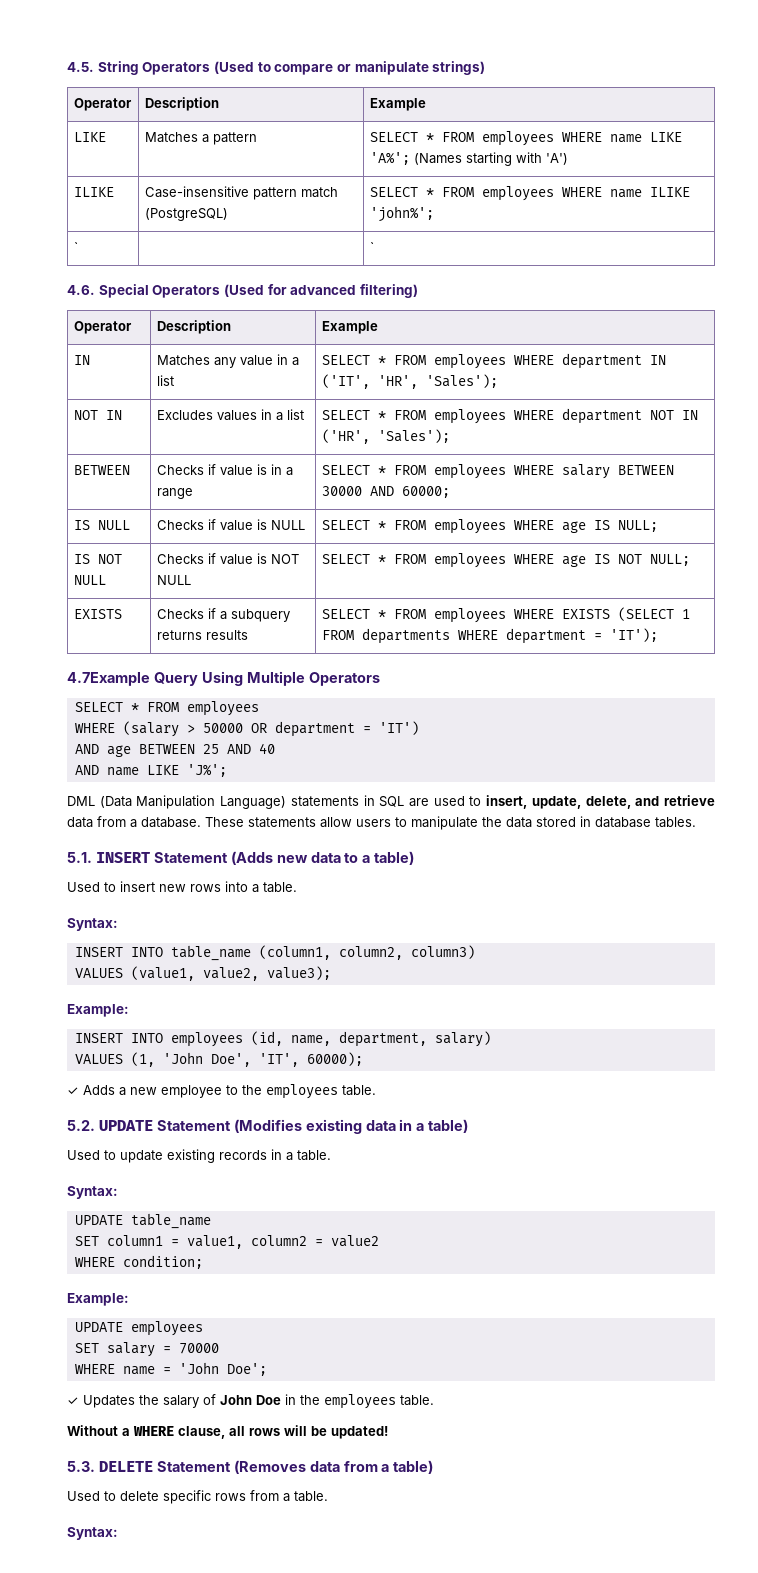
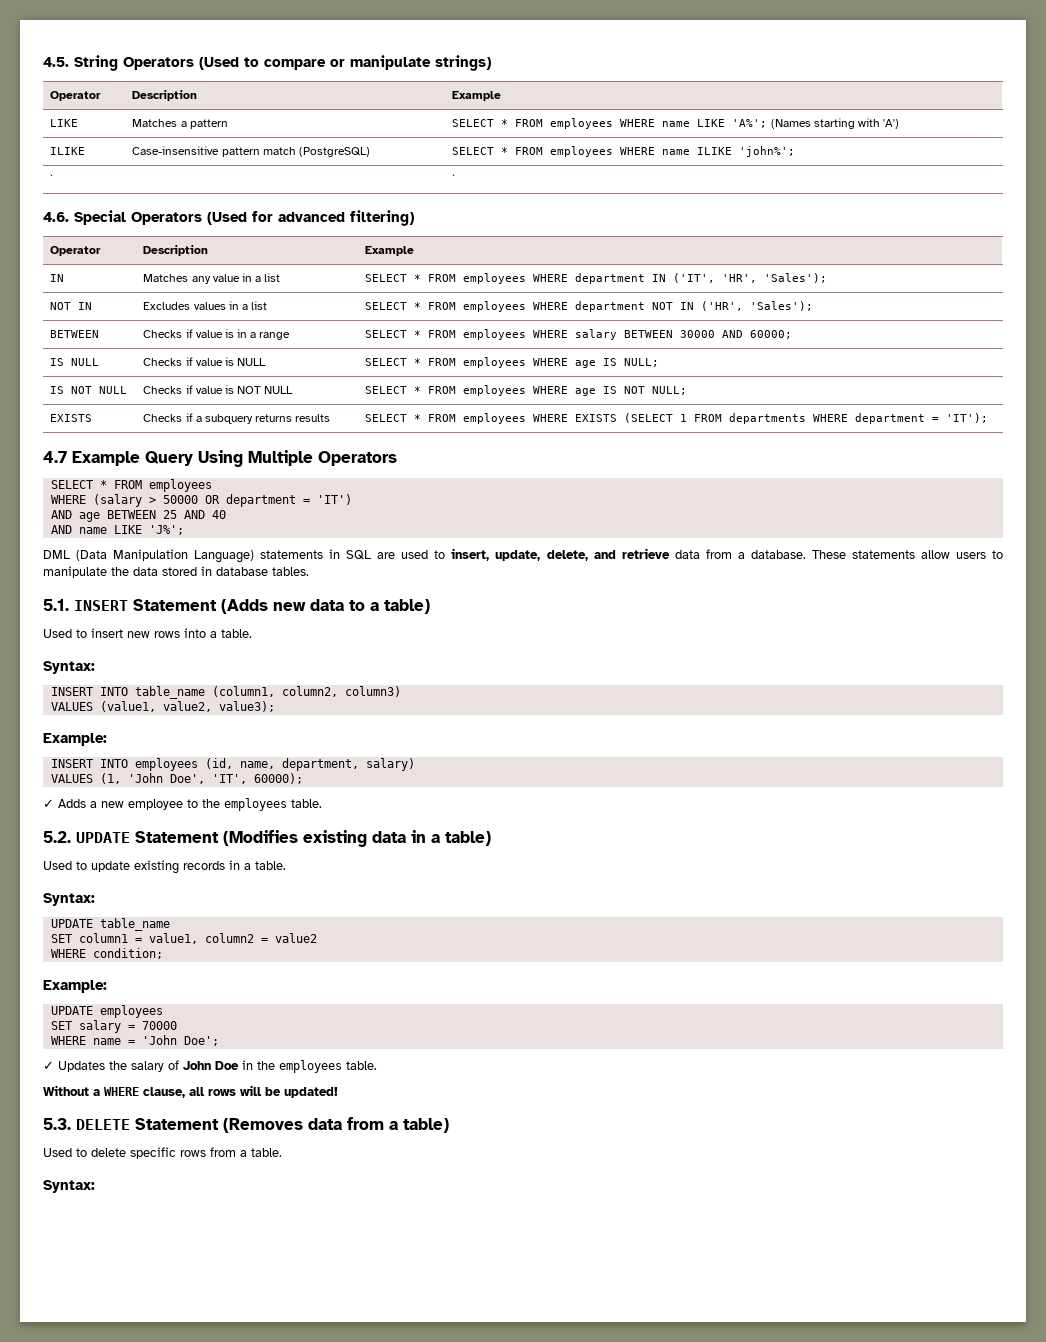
[67,672,150,686] 4.7Example -> [43,451,140,466] 4.7 Example

